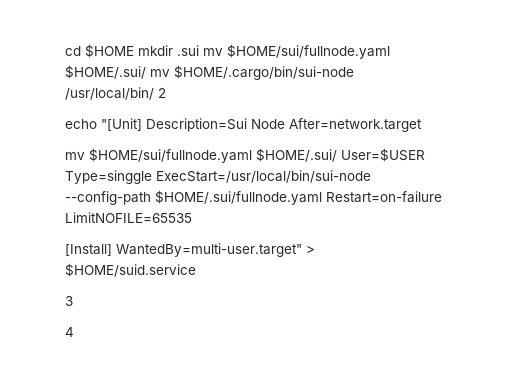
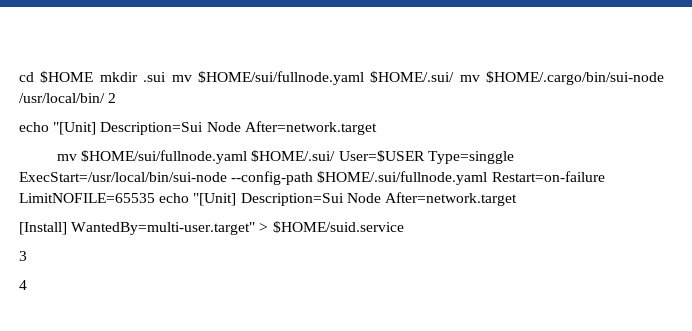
(192, 217) none -> [159,192,517,206] echo "[Unit] Description=Sui Node After=network.target

